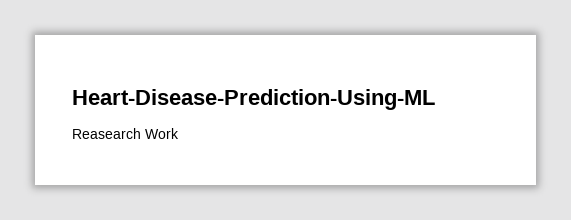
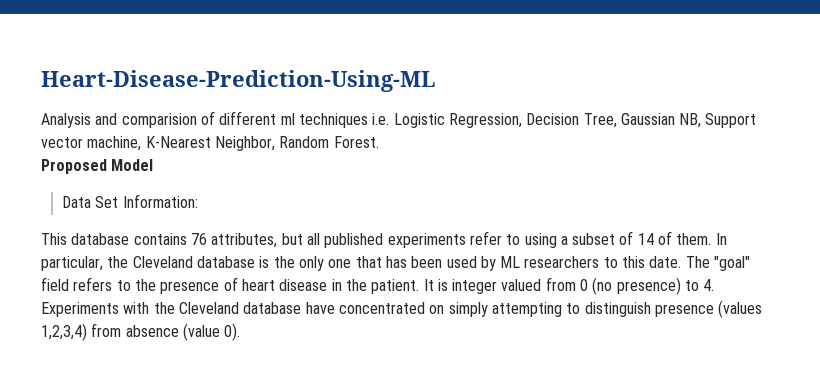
[72,128,179,139] Reasearch Work -> [41,111,757,128] [41,136,379,151] [41,159,154,174] [62,194,198,208] [41,231,727,248] [41,256,751,271] [41,277,715,295] [41,300,763,318] [41,323,241,341] Analysis and comparision of different ml techniques i.e. Logistic Regression, Decision Tree, Gaussian NB, Support vector machine, K-Nearest Neighbor, Random Forest. // Proposed Model // Data Set Information: // This database contains 76 attributes, but all published experiments refer to using a subset of 14 of them. In particular, the Cleveland database is the only one that has been used by ML researchers to this date. The "goal" field refers to the presence of heart disease in the patient. It is integer valued from 0 (no presence) to 4. Experiments with the Cleveland database have concentrated on simply attempting to distinguish presence (values 1,2,3,4) from absence (value 0).

